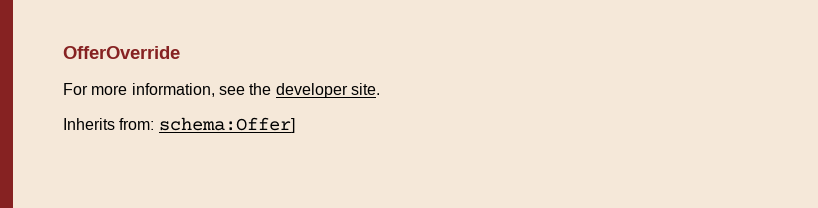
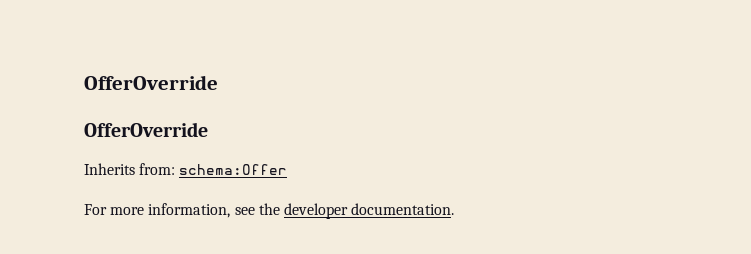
[63,46,180,59] OfferOverride -> [84,75,218,90] [84,122,208,137] [84,163,288,175] OfferOverride // OfferOverride // Inherits from: schema:Offer
[350,83,380,95] [63,117,295,133] site. // Inherits from: schema:Offer] -> [351,203,455,215] documentation.

